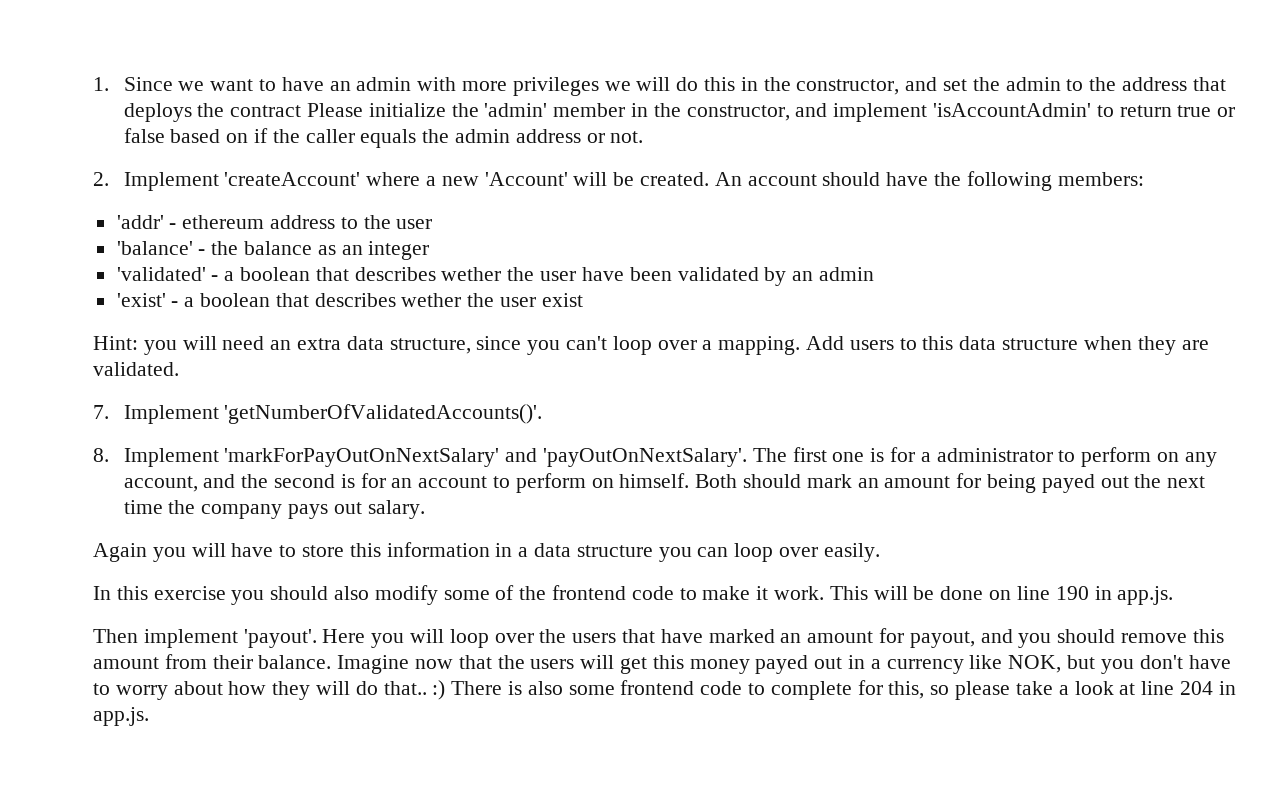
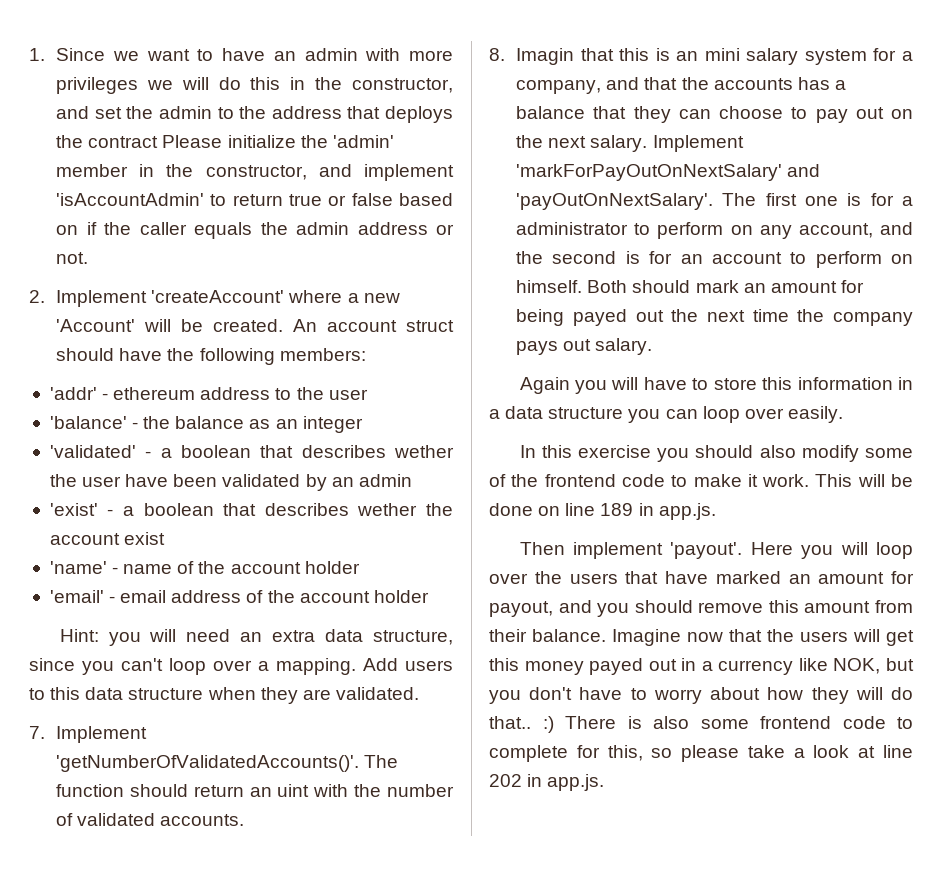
(817, 180) none -> [406,320,455,332] struct
[500,297,537,307] user -> [49,533,120,545] account
(583, 300) none -> [49,561,360,574] [49,590,429,603] // 'name' - name of the account holder // 'email' - email address of the account holder
[93,448,109,462] // 8. -> [364,755,399,768] [56,784,454,797] [56,813,245,826] [489,48,913,65] [516,77,846,94] [516,106,913,123] [516,135,648,152] The function should return an uint with the number of validated accounts. // 8. Imagin that this is an mini salary system for a company, and that the accounts has a balance that they can choose to pay out on the next salary.
[1055,586,1089,600] 190 -> [600,503,634,516] 189
[1179,681,1213,695] 204 -> [489,774,522,787] 202

